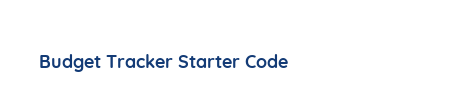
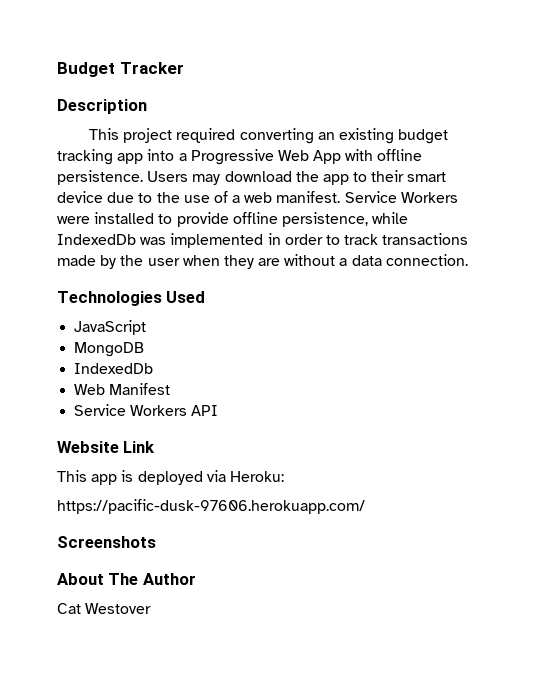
[178,54,288,68] Starter Code -> [57,99,147,114] [89,128,449,144] [57,149,423,165] [57,170,447,185] [57,191,458,203] [57,212,409,227] [57,233,469,248] [57,254,468,269] [57,291,206,306] [74,320,147,335] [74,342,145,357] [74,363,154,374] [74,383,171,395] [74,404,219,416] [57,441,156,453] [57,470,284,485] [57,499,365,514] [57,536,156,548] [57,573,196,585] [57,603,152,614] // Description // This project required converting an existing budget tracking app into a Progressive Web App with offline persistence. Users may download the app to their smart device due to the use of a web manifest. Service Workers were installed to provide offline persistence, while IndexedDb was implemented in order to track transactions made by the user when they are without a data connection. // Technologies Used // JavaScript // MongoDB // IndexedDb // Web Manifest // Service Workers API // Website Link // This app is deployed via Heroku: // https://pacific-dusk-97606.herokuapp.com/ // Screenshots // About The Author // Cat Westover

